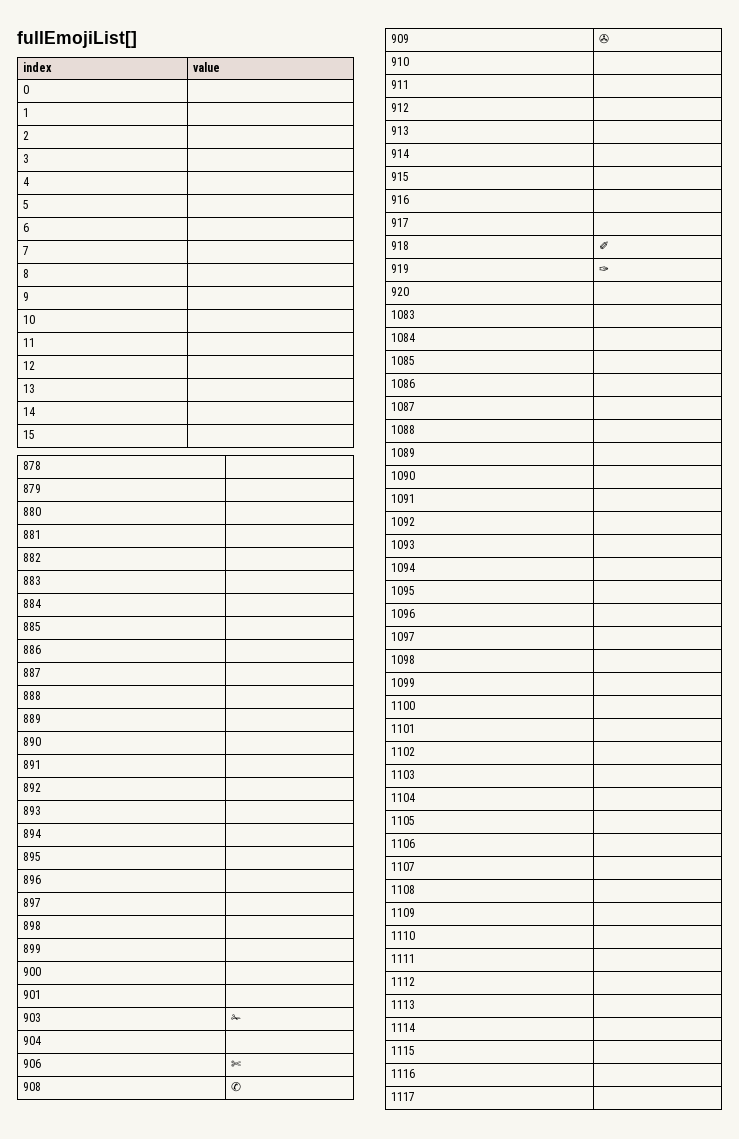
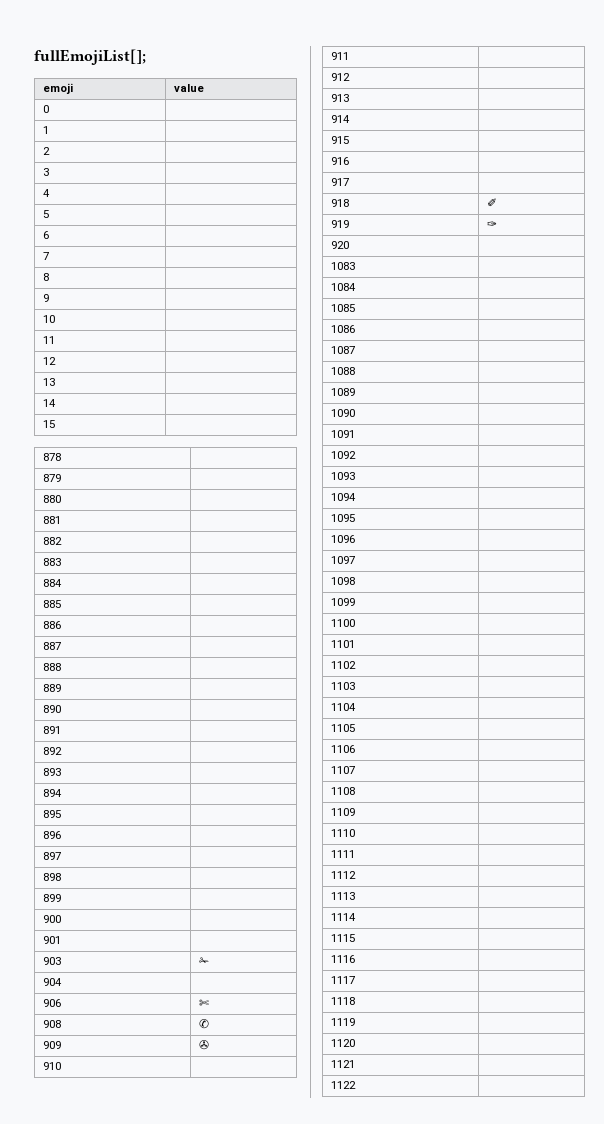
[17,31,137,48] [22,62,52,72] fullEmojiList[] // index -> [34,49,146,65] [42,83,73,94] fullEmojiList[]; // emoji
(415, 1096) none -> [330,997,355,1005] [330,1018,355,1026] [330,1039,355,1047] [330,1060,355,1068] [330,1081,356,1089] // 1118 | // 1119 | // 1120 | // 1121 | // 1122 |

